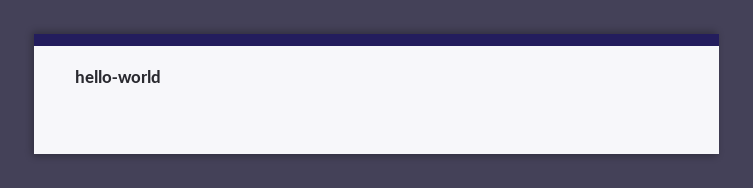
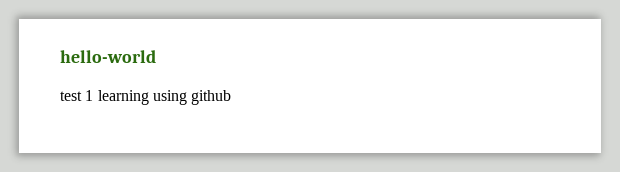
(161, 76) none -> [60,90,232,105] // test 1 learning using github

